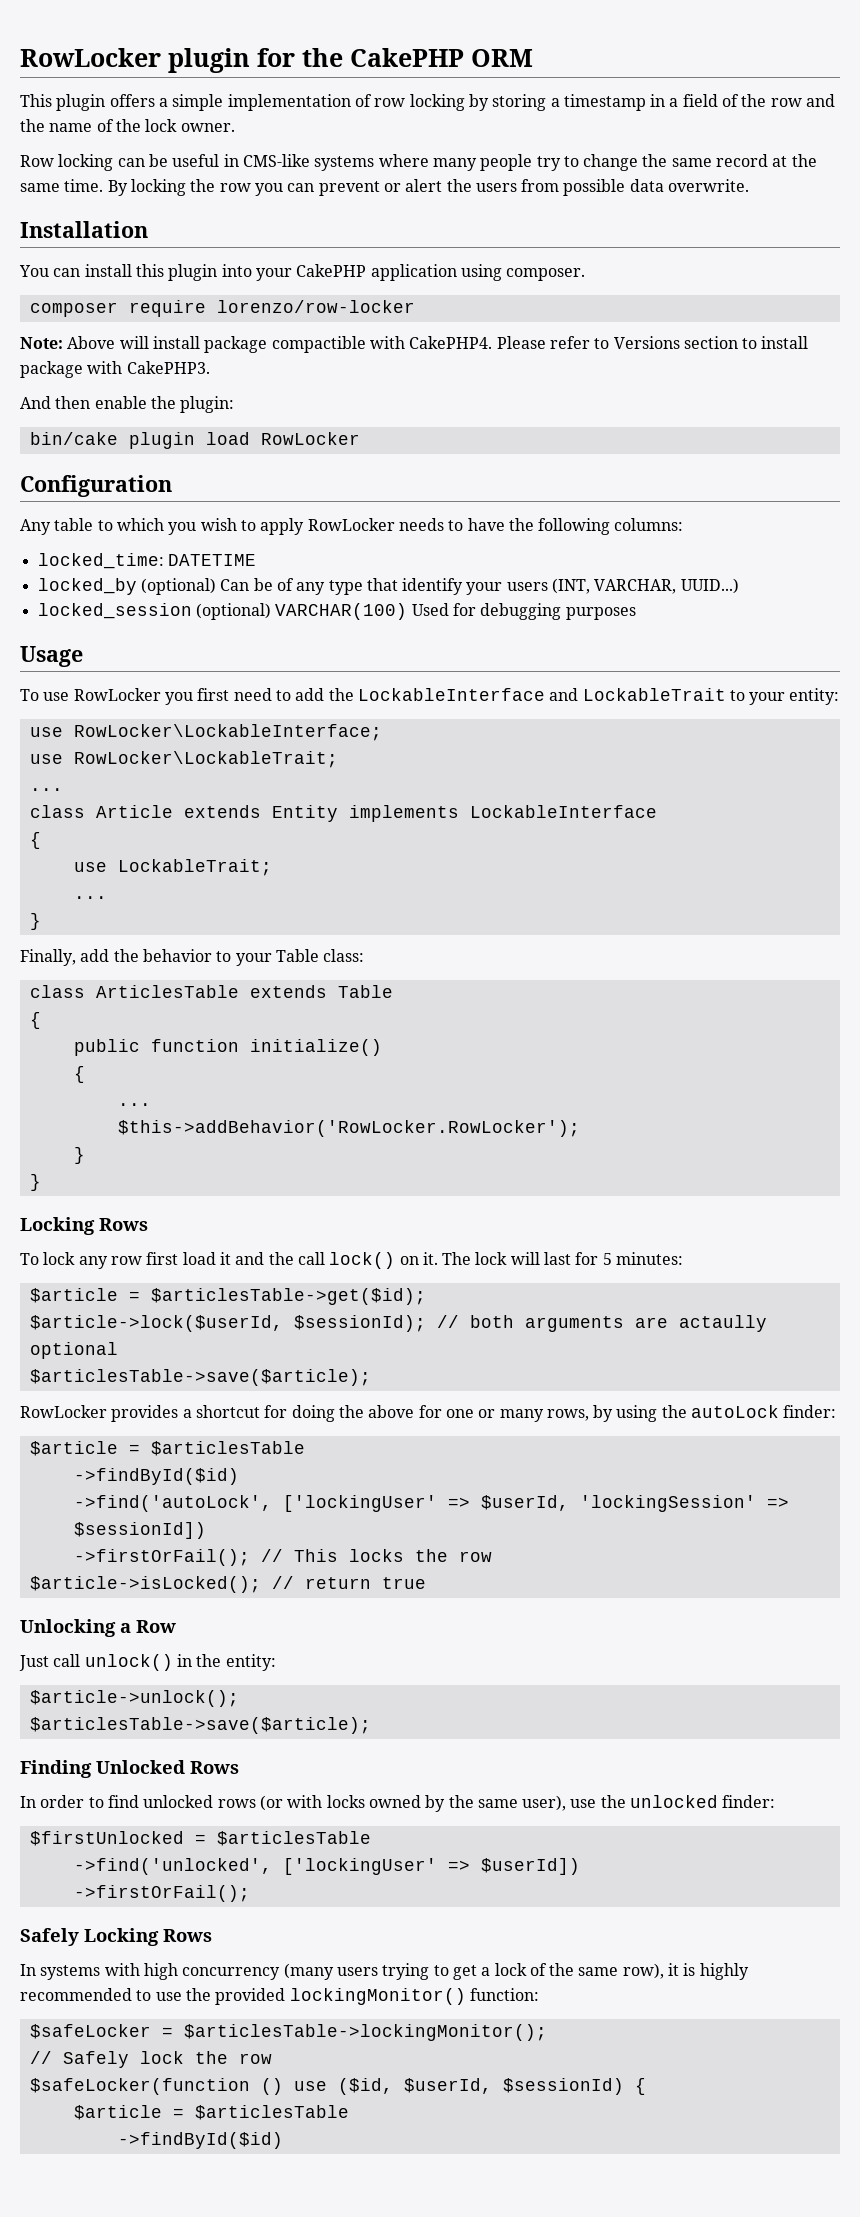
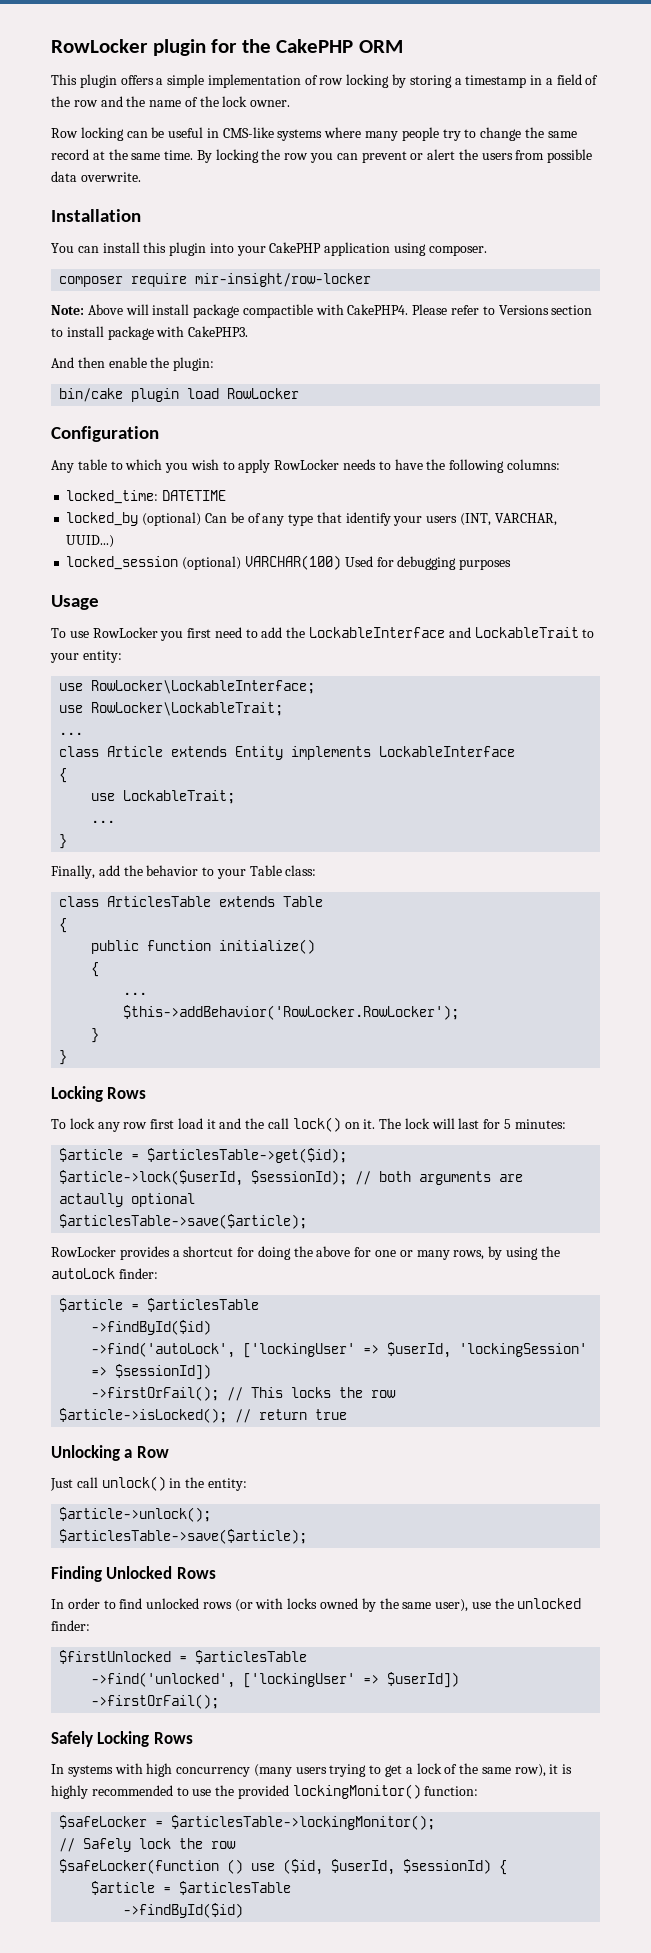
[216,300,415,313] lorenzo/row-locker -> [195,273,372,287] mir-insight/row-locker

